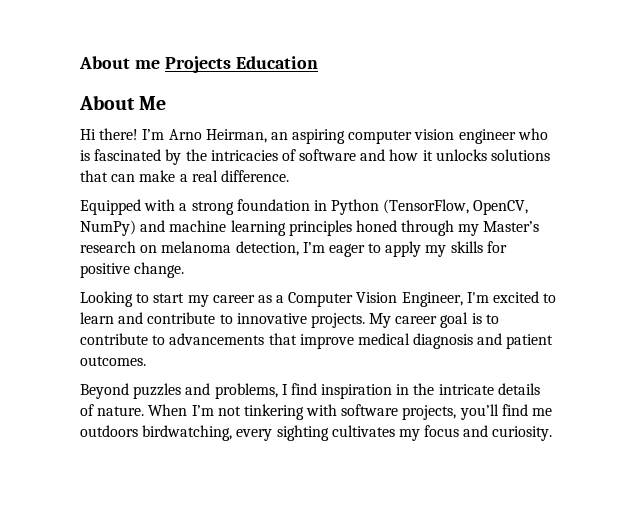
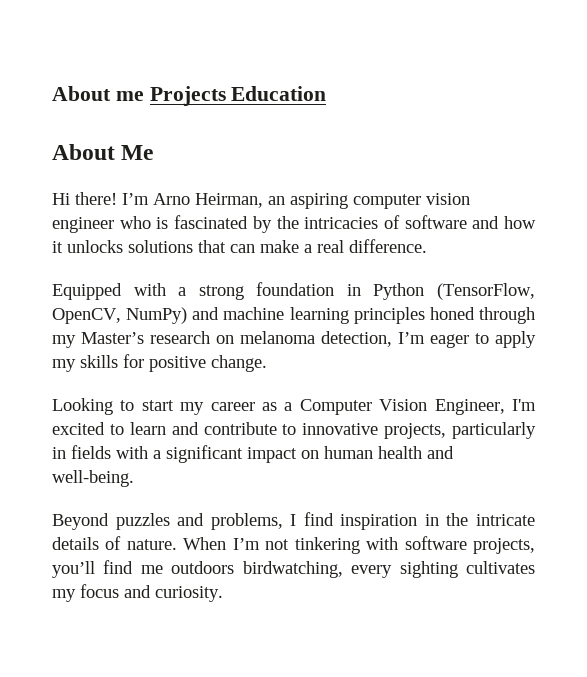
[310,312,499,328] [80,333,554,349] [80,356,146,366] projects. My career goal is to contribute to advancements that improve medical diagnosis and patient outcomes. -> [384,422,536,439] [52,445,454,463] [52,470,134,487] projects, particularly in fields with a significant impact on human health and well-being.

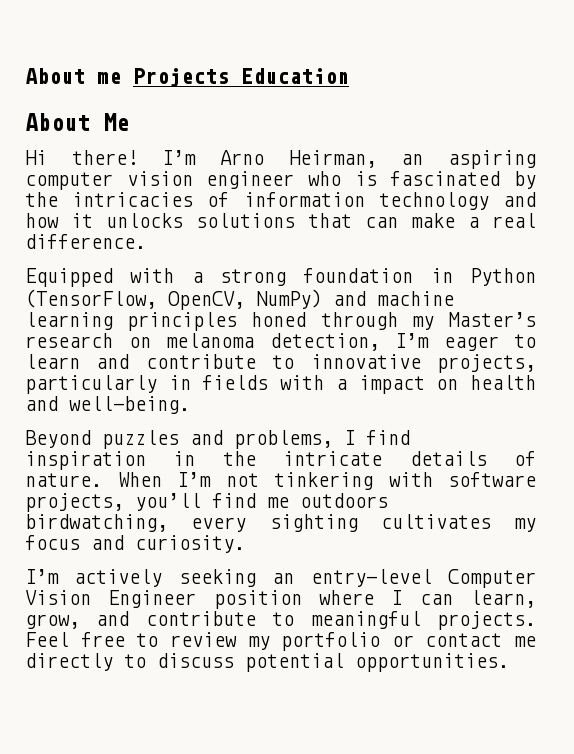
[404,215,467,229] software -> [243,192,489,210] information technology
[495,331,536,348] [52,354,267,372] [52,398,536,415] [52,422,124,435] apply my skills for positive change. // Looking to start my career as a Computer Vision Engineer, I'm excited to -> (536, 341) none
[166,445,243,463] significant -> (347, 384) none
[324,446,373,459] human -> (459, 384) none
(223, 594) none -> [25,569,536,588] [25,590,536,609] [25,611,536,630] [25,632,536,651] [25,653,509,672] // I’m actively seeking an entry-level Computer Vision Engineer position where I can learn, grow, and contribute to meaningful projects. Feel free to review my portfolio or contact me directly to discuss potential opportunities.

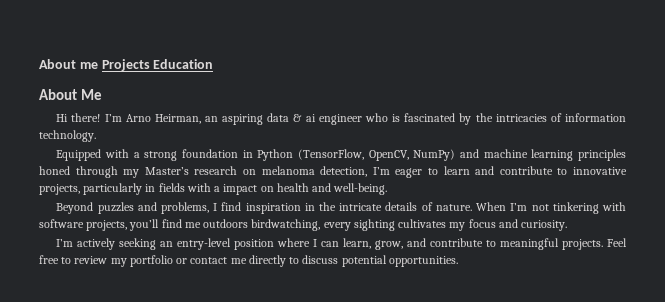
[25,171,193,190] computer vision -> [267,113,316,122] data & ai
[378,192,536,210] [25,213,536,228] [25,234,146,249] technology and how it unlocks solutions that can make a real difference. -> [39,130,96,142] technology.
[448,569,536,588] [25,590,197,608] Computer Vision Engineer -> (232, 244) none

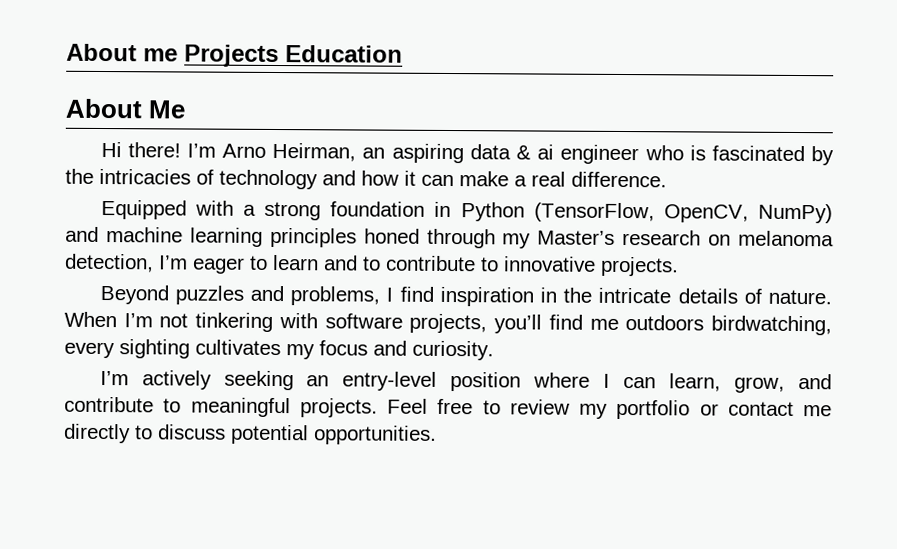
[565,113,627,122] [39,130,96,142] information technology. -> [219,169,667,190] technology and how it can make a real difference.
(495, 170) none -> [363,256,381,271] to
[39,183,388,195] projects, particularly in fields with a impact on health and well-being. -> [600,256,679,277] projects.

